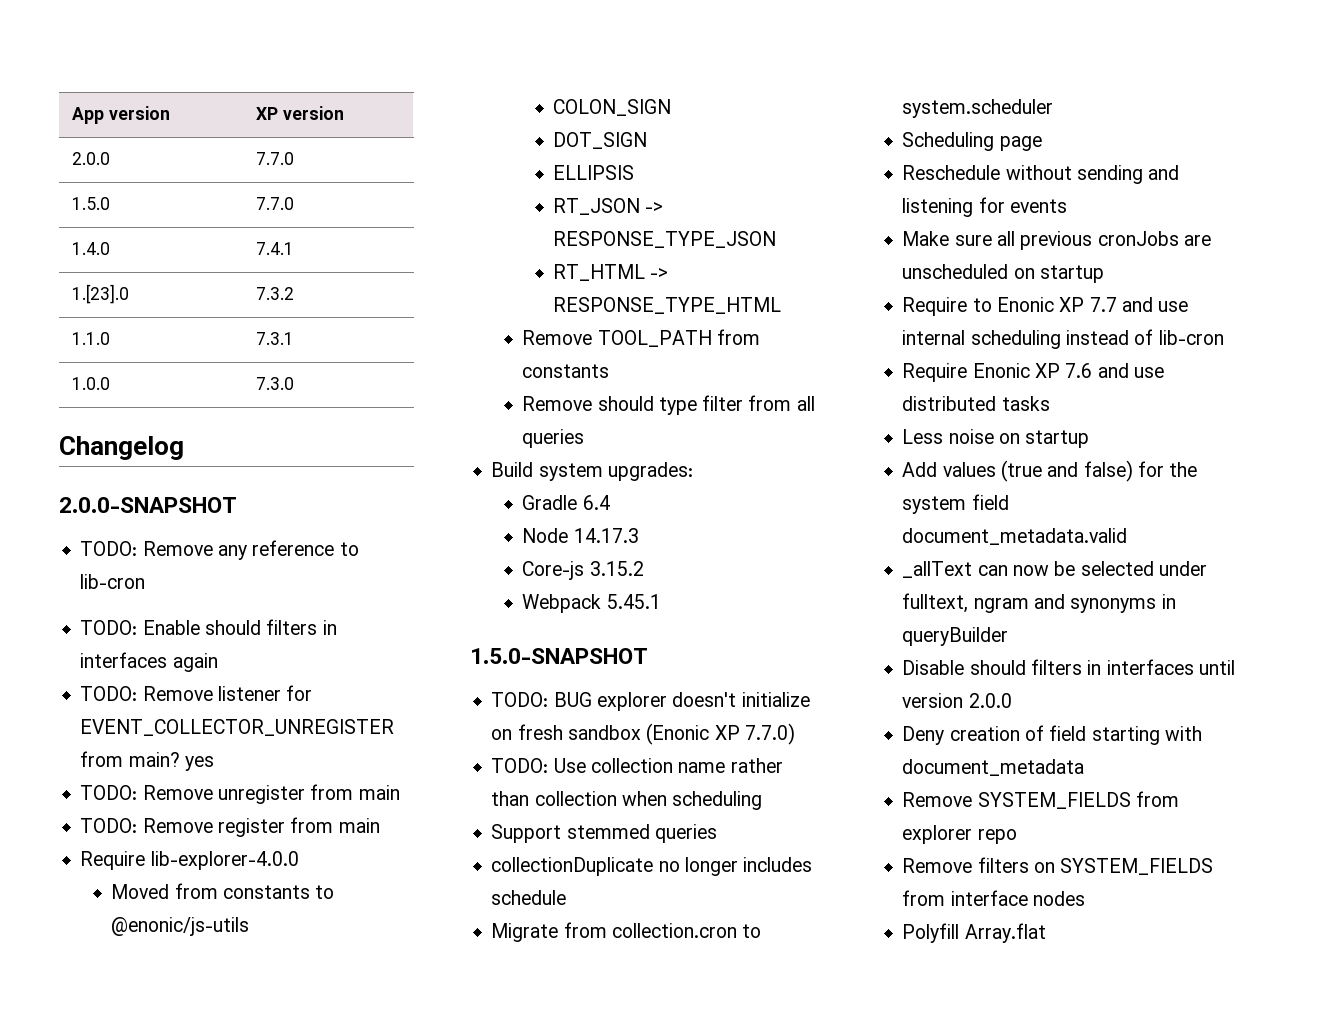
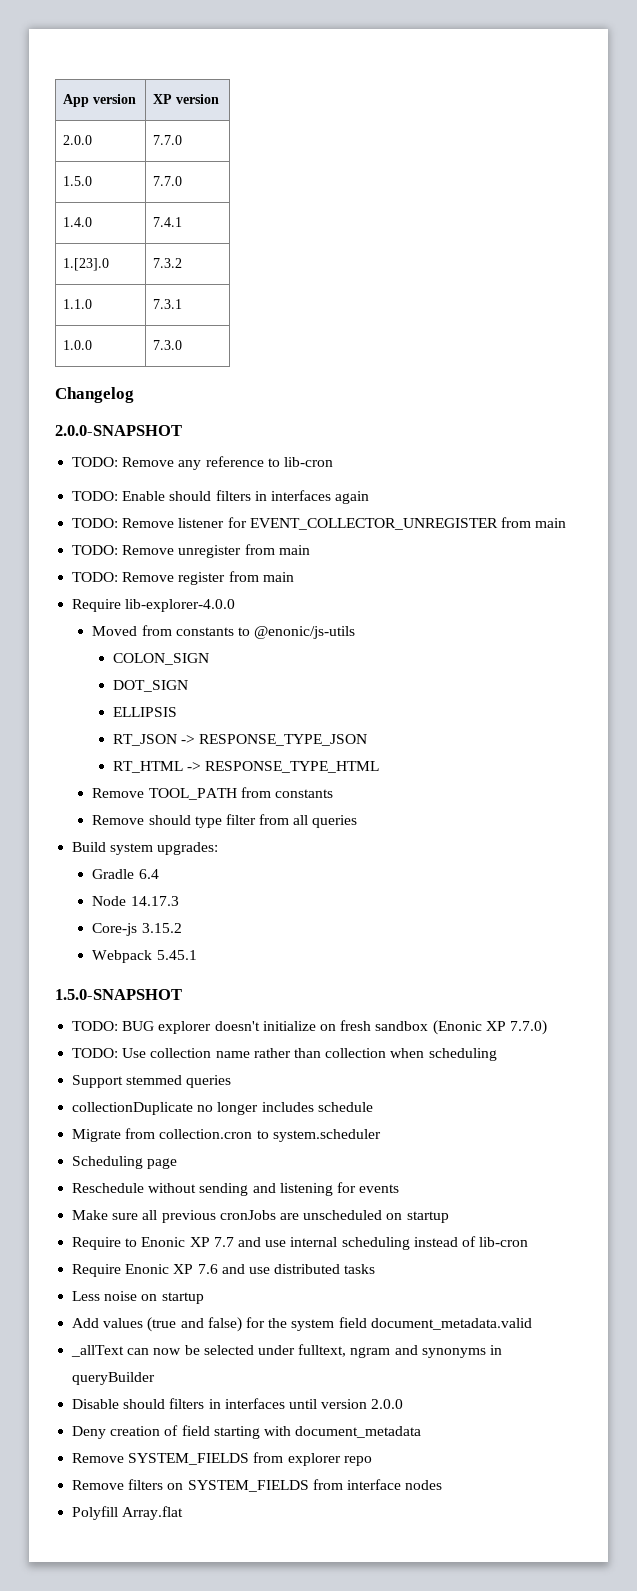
[128,752,214,771] main? yes -> [535,518,567,528] main

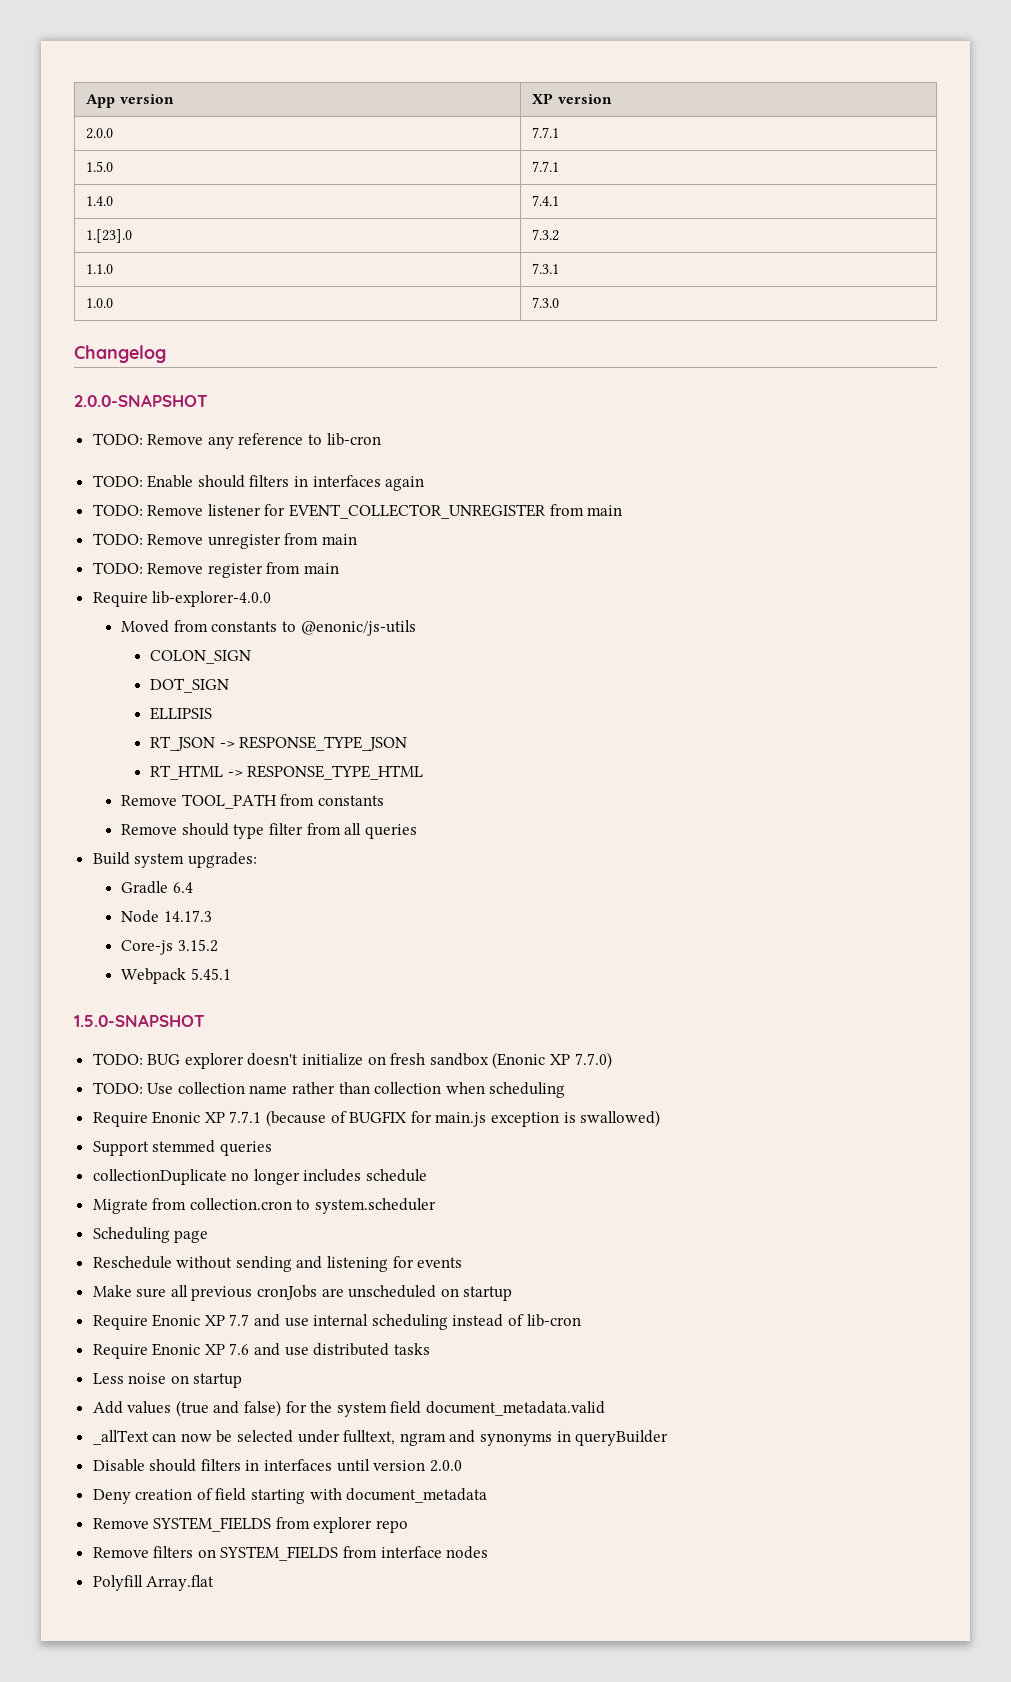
[152,135,182,145] 7.7.0 -> [532,127,560,138] 7.7.1
[152,176,182,186] 7.7.0 -> [532,161,560,172] 7.7.1
(497, 1054) none -> [92,1110,661,1127] // Require Enonic XP 7.7.1 (because of BUGFIX for main.js exception is swallowed)
[125,1238,138,1247] to -> (148, 1322) none

